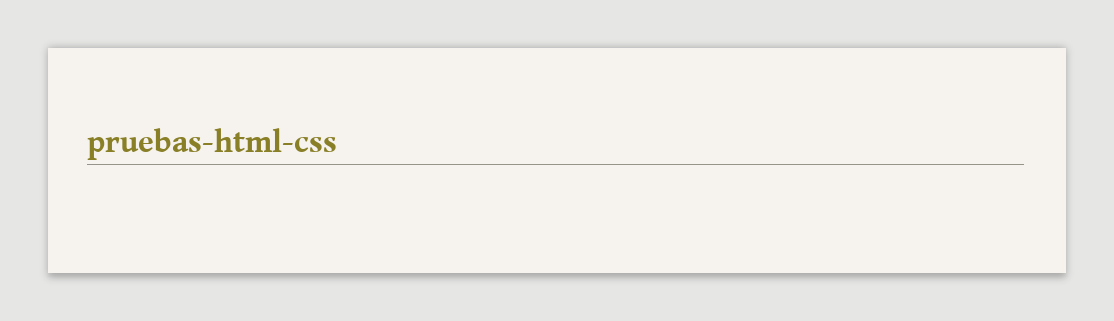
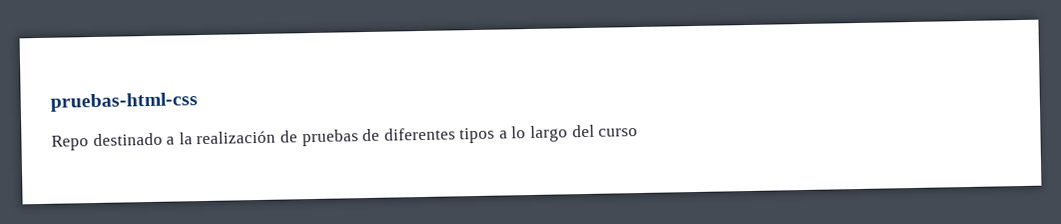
(337, 144) none -> [51,124,639,151] // Repo destinado a la realización de pruebas de diferentes tipos a lo largo del curso

